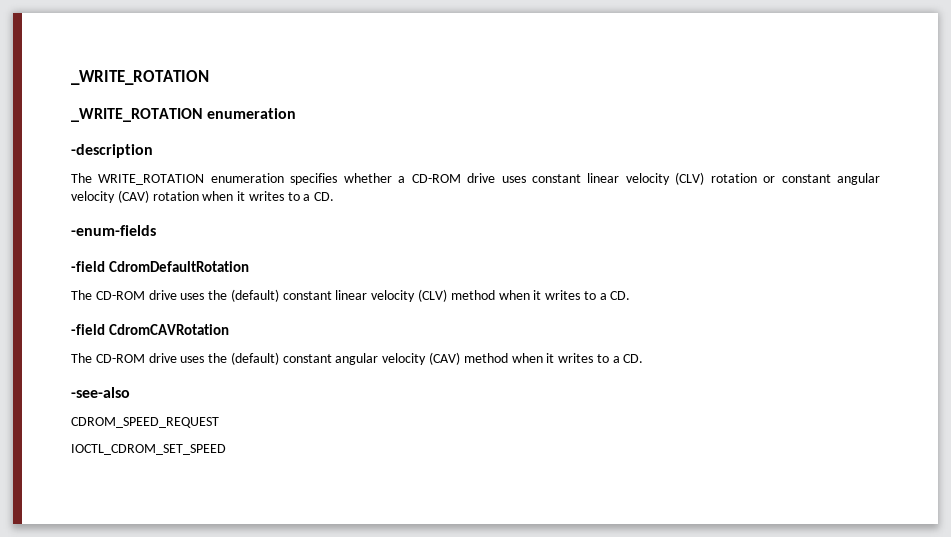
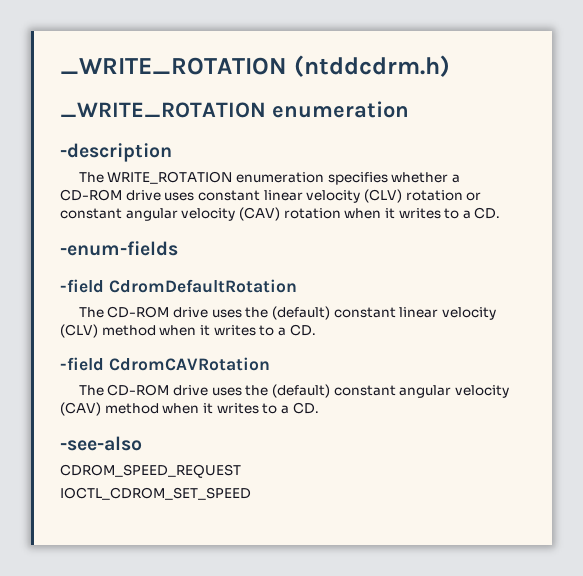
[71,70,209,85] _WRITE_ROTATION -> [60,55,450,77] _WRITE_ROTATION (ntddcdrm.h)

